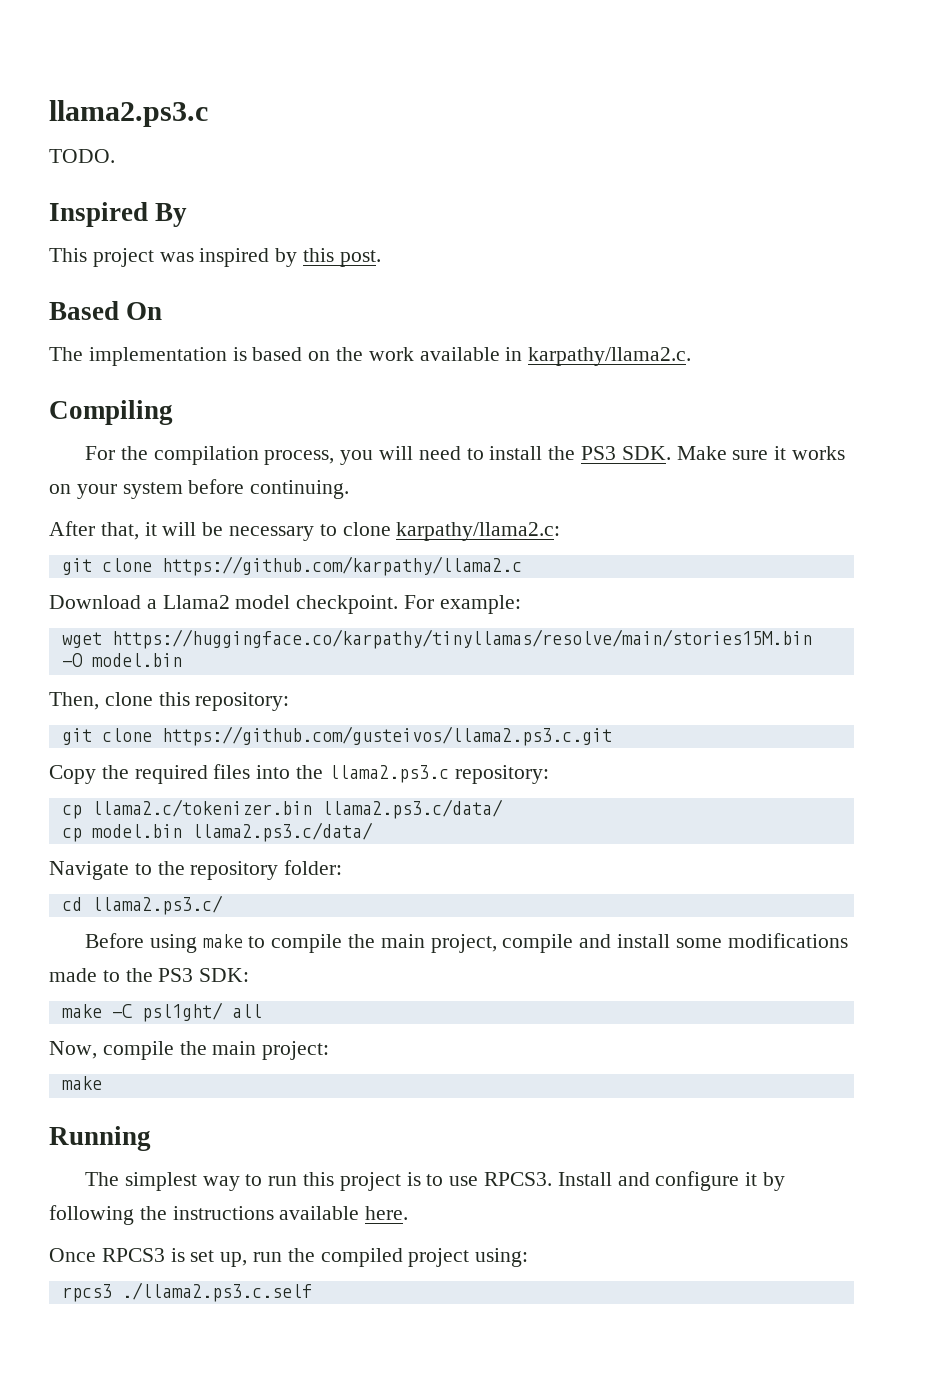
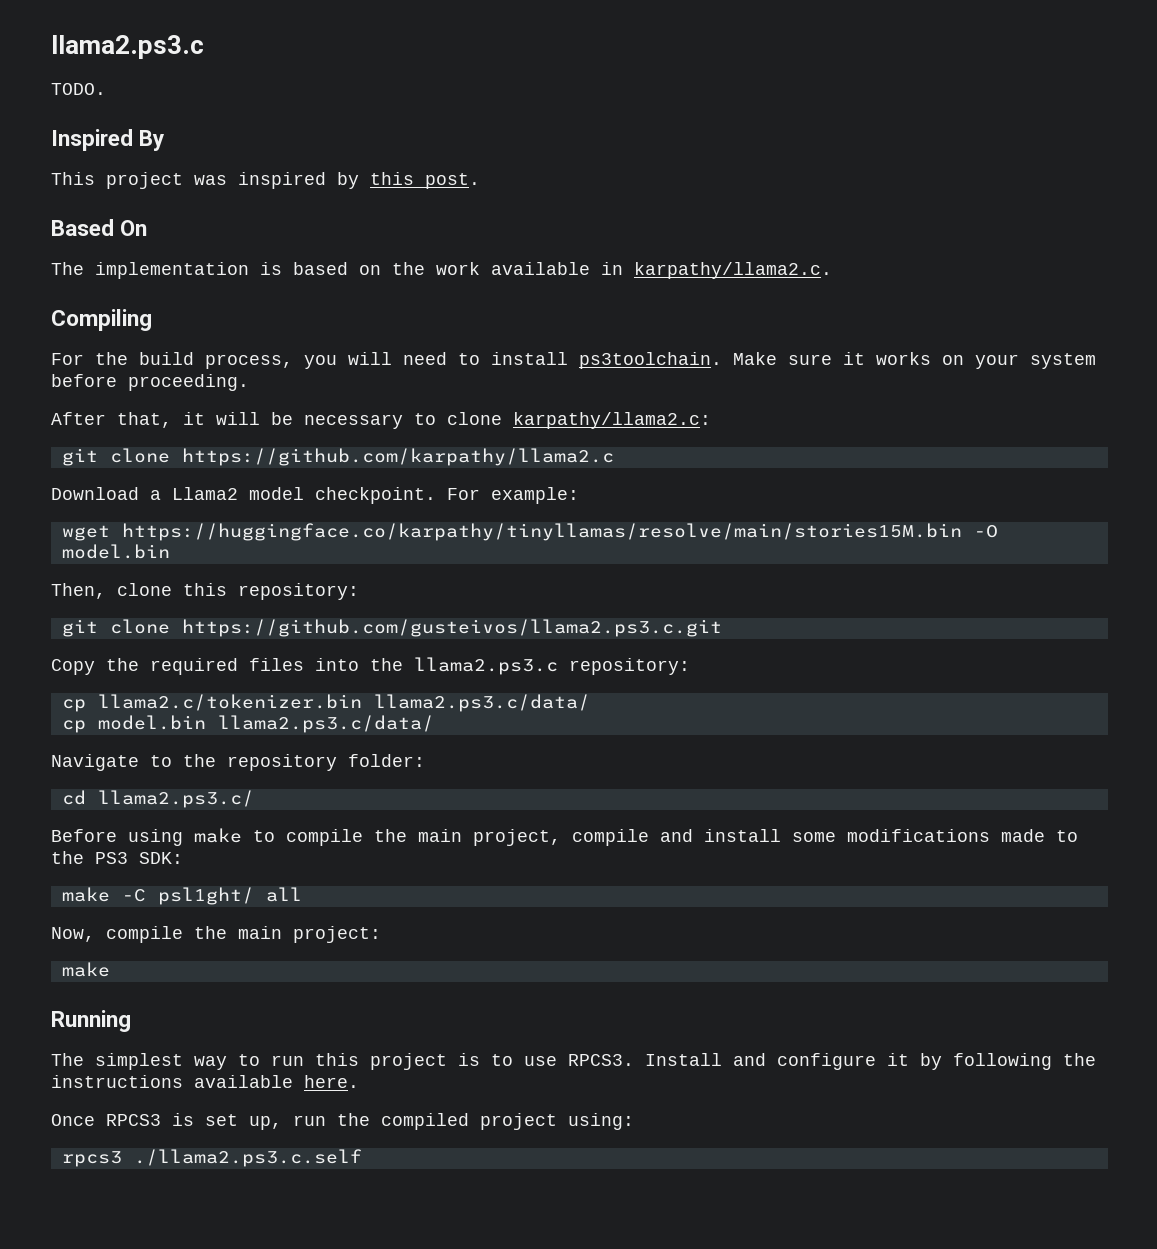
[153,446,259,465] compilation -> [139,352,194,365] build
[548,446,671,460] the PS3 SDK. -> [579,352,722,369] ps3toolchain.
[250,480,350,499] continuing. -> [128,374,249,391] proceeding.

